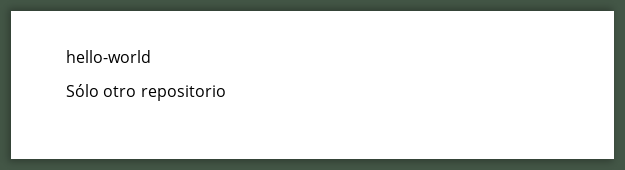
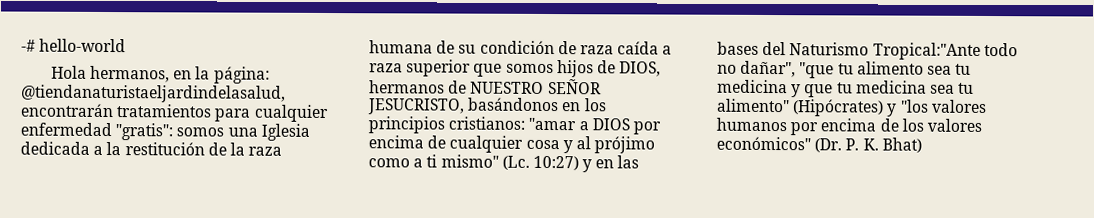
(66, 56) none -> [21,39,36,52] -#
[66,84,226,101] Sólo otro repositorio -> [50,65,270,84] [21,84,286,103] [20,103,329,123] [20,122,310,141] [20,141,283,156] [369,40,673,55] [369,59,662,78] [369,79,602,95] [367,97,607,115] [368,116,661,135] [368,135,656,154] [368,154,640,173] [717,41,1018,60] [717,60,972,79] [717,79,975,98] [716,98,987,117] [716,117,982,136] [716,136,922,153] Hola hermanos, en la página: @tiendanaturistaeljardindelasalud, encontrarán tratamientos para cualquier enfermedad "gratis": somos una Iglesia dedicada a la restitución de la raza humana de su condición de raza caída a raza superior que somos hijos de DIOS, hermanos de NUESTRO SEÑOR JESUCRISTO, basándonos en los principios cristianos: "amar a DIOS por encima de cualquier cosa y al prójimo como a ti mismo" (Lc. 10:27) y en las bases del Naturismo Tropical:"Ante todo no dañar", "que tu alimento sea tu medicina y que tu medicina sea tu alimento" (Hipócrates) y "los valores humanos por encima de los valores económicos" (Dr. P. K. Bhat)

